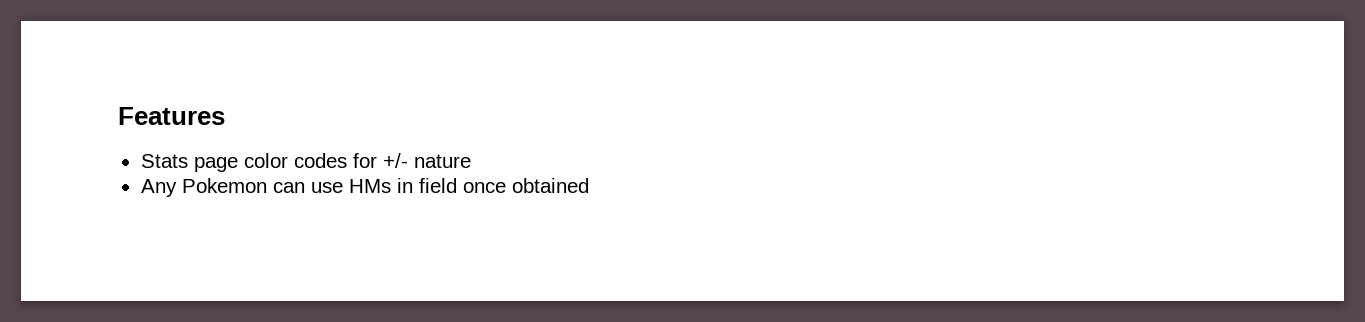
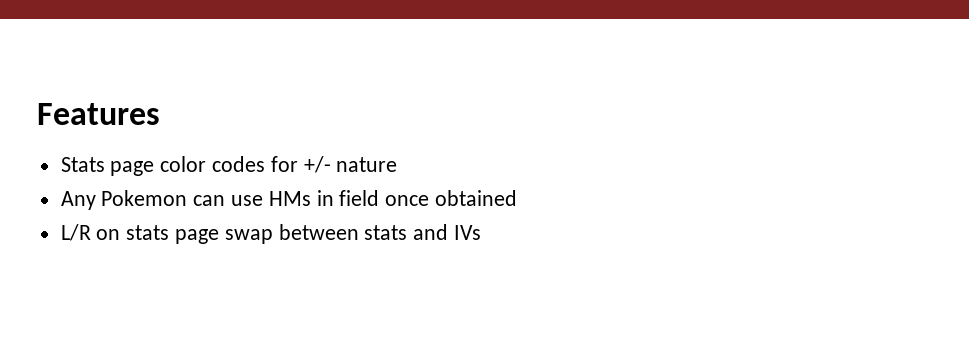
(589, 185) none -> [60,224,482,244] // L/R on stats page swap between stats and IVs

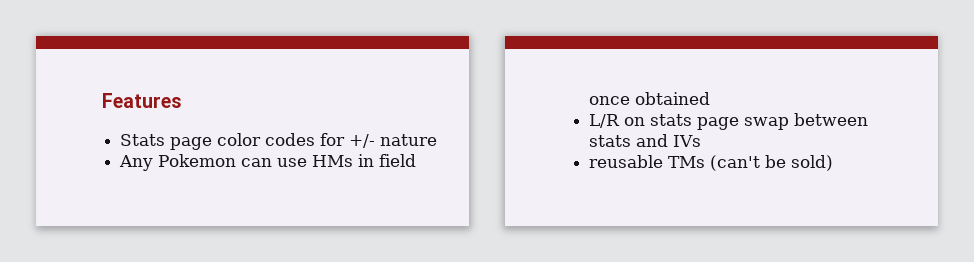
(482, 232) none -> [589,155,834,171] // reusable TMs (can't be sold)

